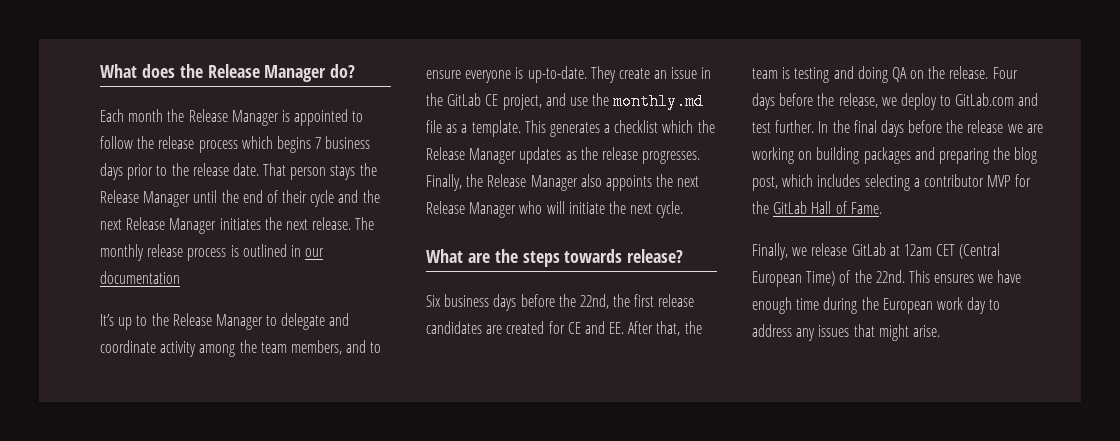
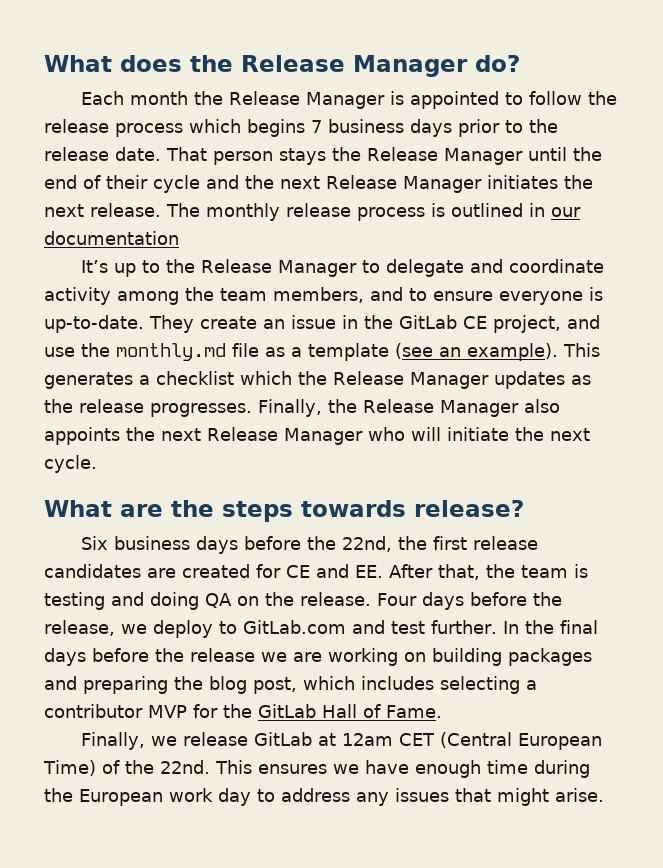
[471,120,521,137] template. -> [308,343,558,361] template (see an example).

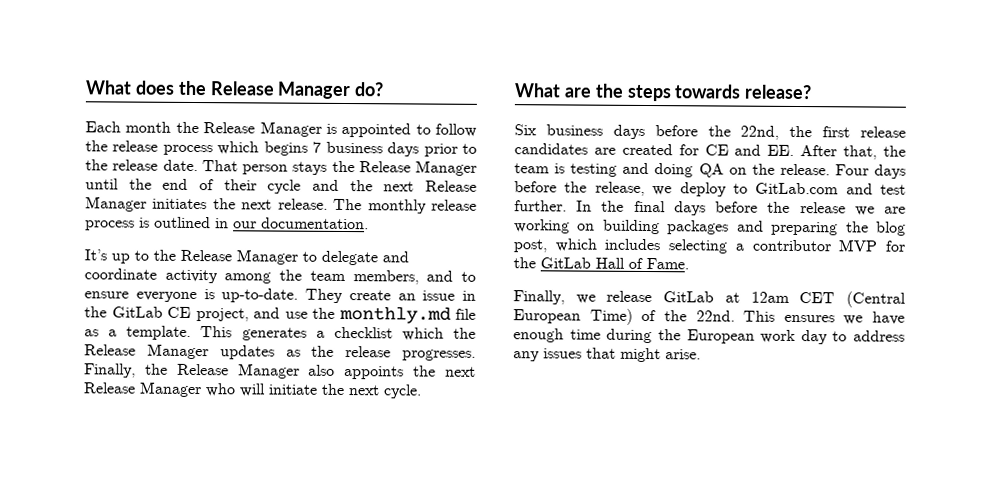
[44,231,179,245] documentation -> [261,217,369,230] documentation.
[308,343,558,361] template (see an example). -> [126,325,192,340] template.

